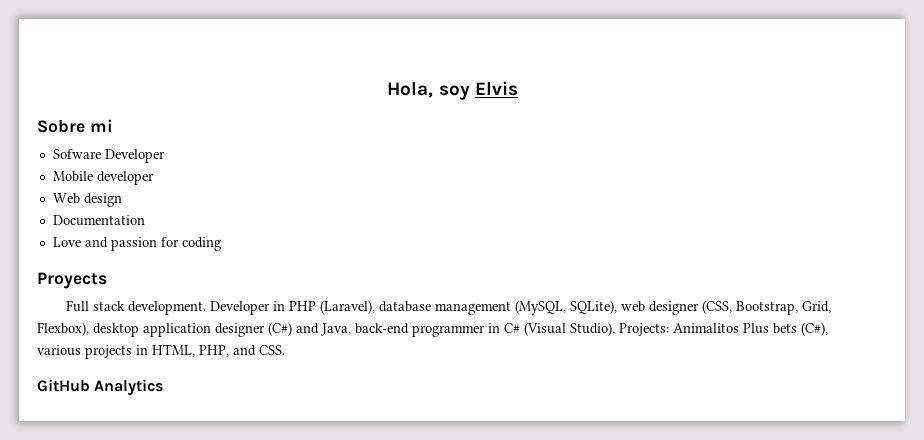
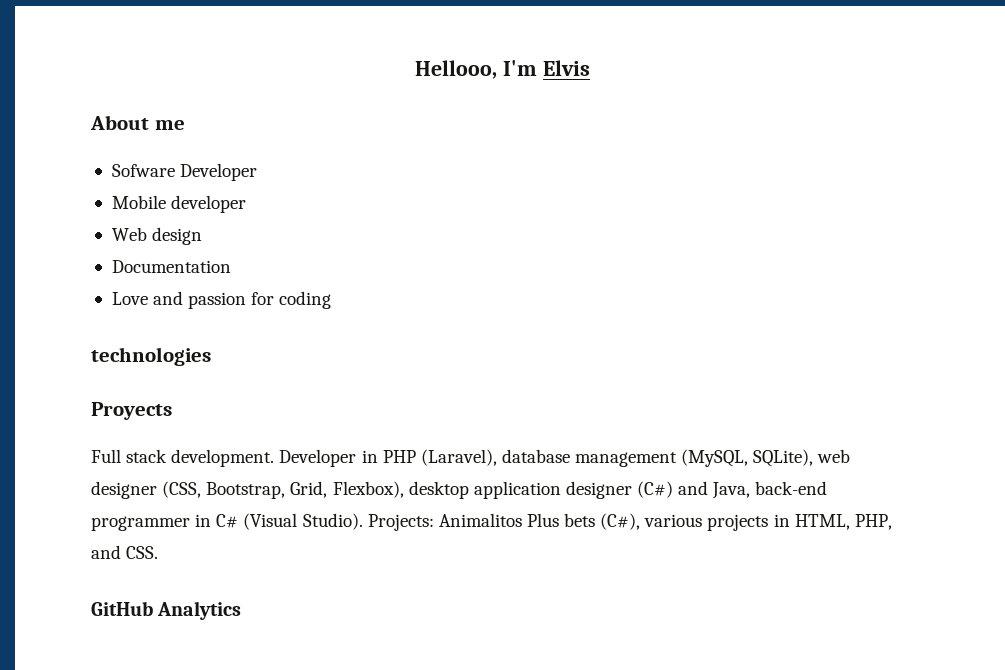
[387,81,470,100] Hola, soy -> [415,60,537,79] Hellooo, I'm
[37,119,113,133] Sobre mi -> [90,115,185,130] About me
(221, 244) none -> [91,347,211,366] // technologies

